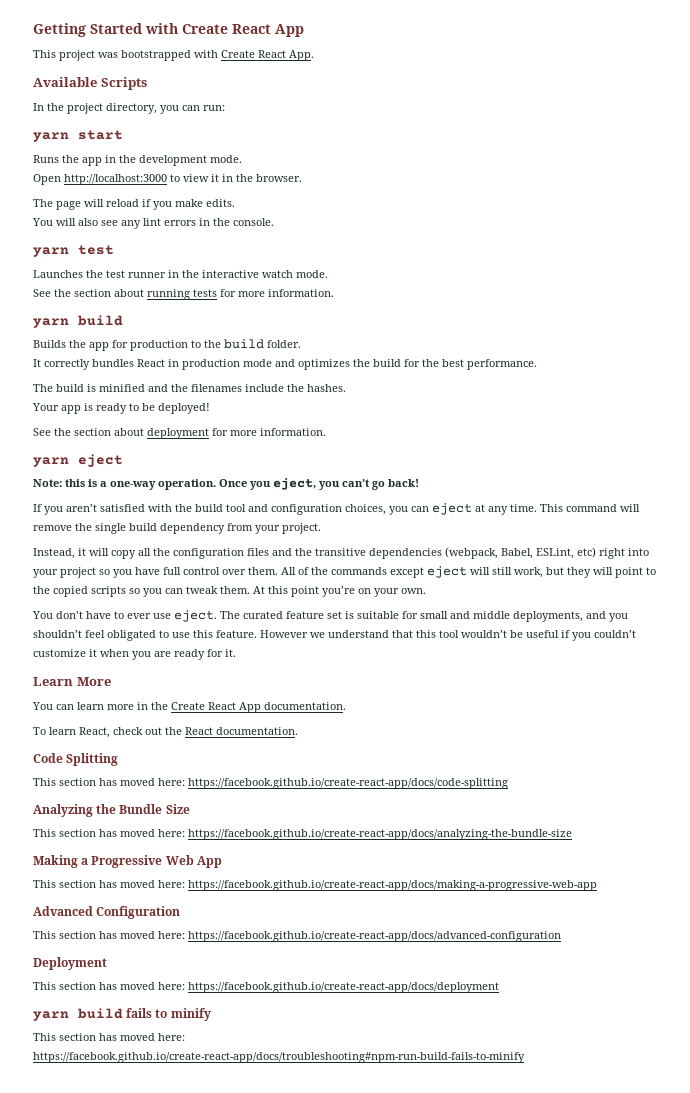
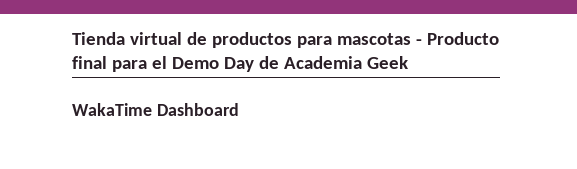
[33,23,304,37] [33,50,314,61] [33,77,147,90] [33,103,225,114] [33,130,123,142] [33,155,242,166] [33,174,302,185] [33,199,235,210] [32,218,274,229] [33,245,114,257] [33,270,328,278] [33,289,334,300] [33,315,123,328] [33,339,301,351] [33,359,537,370] [33,384,346,392] [32,403,210,414] [33,428,326,439] [33,454,123,467] [33,478,419,490] [33,503,640,515] [33,523,321,534] [33,547,649,559] [33,566,656,578] [33,586,426,597] [32,610,628,622] [33,630,636,641] [33,649,236,660] [33,677,111,686] [32,702,346,713] [33,727,298,738] [33,753,119,766] [33,778,508,789] [33,804,190,817] [33,829,572,840] [33,855,222,868] [33,880,597,891] [33,906,181,919] [33,931,561,942] [33,957,107,970] [33,982,499,993] [33,1008,211,1021] [33,1033,185,1041] [33,1052,525,1063] Getting Started with Create React App // This project was bootstrapped with Create React App. // Available Scripts // In the project directory, you can run: // yarn start // Runs the app in the development mode. // Open http://localhost:3000 to view it in the browser. // The page will reload if you make edits. // You will also see any lint errors in the console. // yarn test // Launches the test runner in the interactive watch mode. // See the section about running tests for more information. // yarn build // Builds the app for production to the build folder. // It correctly bundles React in production mode and optimizes the build for the best performance. // The build is minified and the filenames include the hashes. // Your app is ready to be deployed! // See the section about deployment for more information. // yarn eject // Note: this is a one-way operation. Once you eject, you can’t go back! // If you aren’t satisfied with the build tool and configuration choices, you can eject at any time. This command will remove the single build dependency from your project. // Instead, it will copy all the configuration files and the transitive dependencies (webpack, Babel, ESLint, etc) right into your project so you have full control over them. All of the commands except eject will still work, but they will point to the copied scripts so you can tweak them. At this point you’re on your own. // You don’t have to ever use eject. The curated feature set is suitable for small and middle deployments, and you shouldn’t feel obligated to use this feature. However we understand that this tool wouldn’t be useful if you couldn’t customize it when you are ready for it. // Learn More // You can learn more in the Create React App documentation. // To learn React, check out the React documentation. // Code Splitting // This section has moved here: https://facebook.github.io/create-react-app/docs/code-splitting // Analyzing the Bundle Size // This section has moved here: https://facebook.github.io/create-react-app/docs/analyzing-the-bundle-size // Making a Progressive Web App // This section has moved here: https://facebook.github.io/create-react-app/docs/making-a-progressive-web-app // Advanced Configuration // This section has moved here: https://facebook.github.io/create-react-app/docs/advanced-configuration // Deployment // This section has moved here: https://facebook.github.io/create-react-app/docs/deployment // yarn build fails to minify // This section has moved here: https://facebook.github.io/create-react-app/docs/troubleshooting#npm-run-build-fails-to-minify -> [72,32,499,48] [72,56,408,72] [72,103,239,116] Tienda virtual de productos para mascotas - Producto final para el Demo Day de Academia Geek // WakaTime Dashboard

